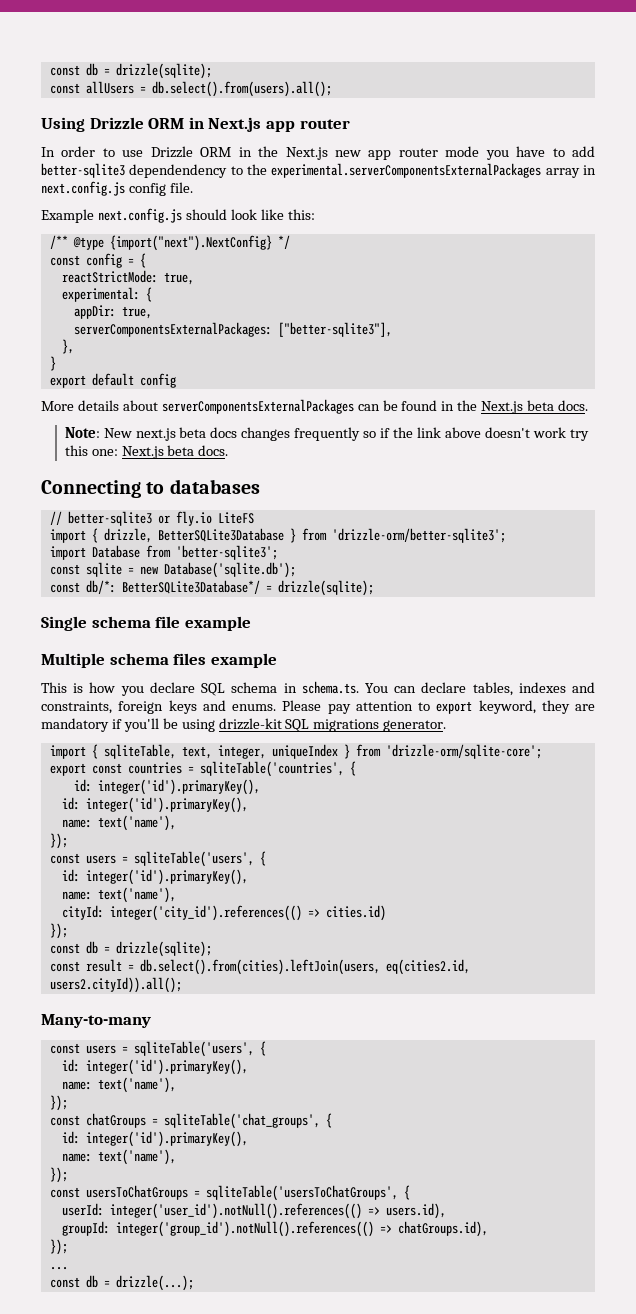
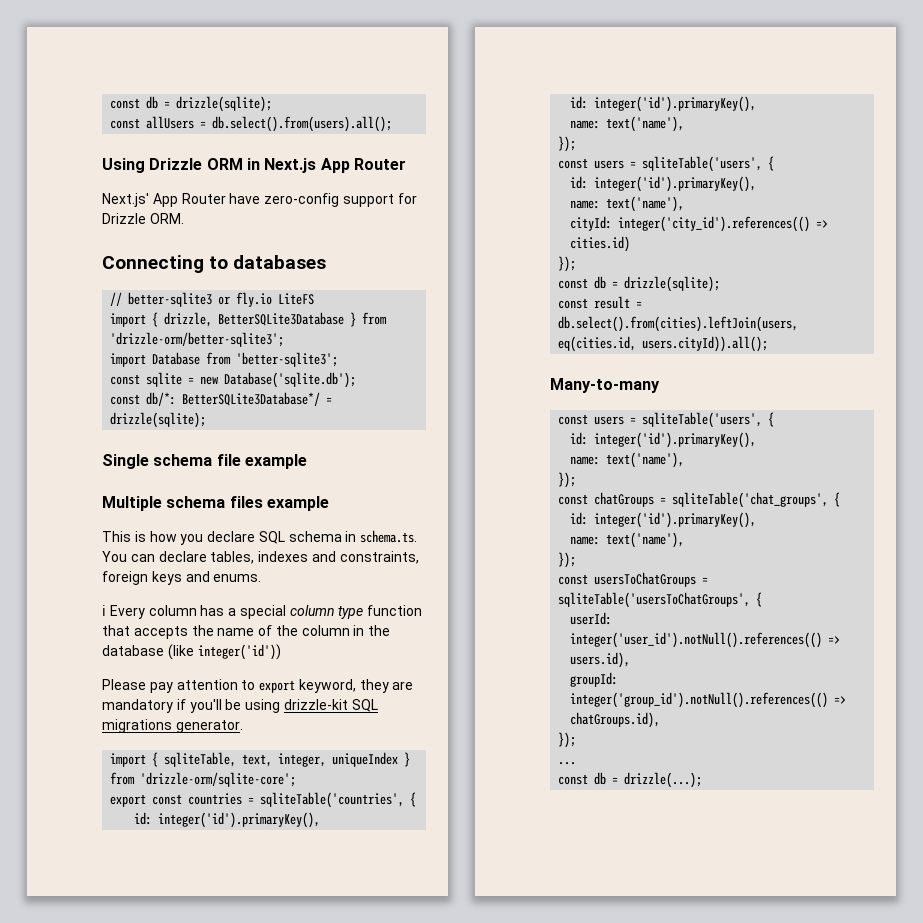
[265,119,350,132] [41,146,595,160] [41,163,597,178] [41,181,193,196] [41,208,315,223] [49,235,290,251] [49,253,146,268] [61,270,194,285] [61,287,152,302] [73,305,152,319] [73,322,392,337] [61,339,74,354] [49,356,56,371] [49,373,176,388] [41,399,589,414] [64,427,589,441] [64,445,229,459] app router // In order to use Drizzle ORM in the Next.js new app router mode you have to add better-sqlite3 dependendency to the experimental.serverComponentsExternalPackages array in next.config.js config file. // Example next.config.js should look like this: // /** @type {import("next").NextConfig} */ // const config = { // reactStrictMode: true, // experimental: { // appDir: true, // serverComponentsExternalPackages: ["better-sqlite3"], // }, // } // export default config // More details about serverComponentsExternalPackages can be found in the Next.js beta docs. // Note: New next.js beta docs changes frequently so if the link above doesn't work try this one: Next.js beta docs. -> [320,158,406,173] [102,193,417,207] [102,213,184,224] App Router // Next.js' App Router have zero-config support for Drizzle ORM.
(276, 707) none -> [102,605,423,619] [102,625,391,639] [102,644,281,660] // ℹ Every column has a special column type function that accepts the name of the column in the database (like integer('id')) //
[385,959,470,975] [49,977,182,993] eq(cities2.id, users2.cityId)).all(); -> [558,336,769,352] eq(cities.id, users.cityId)).all();

